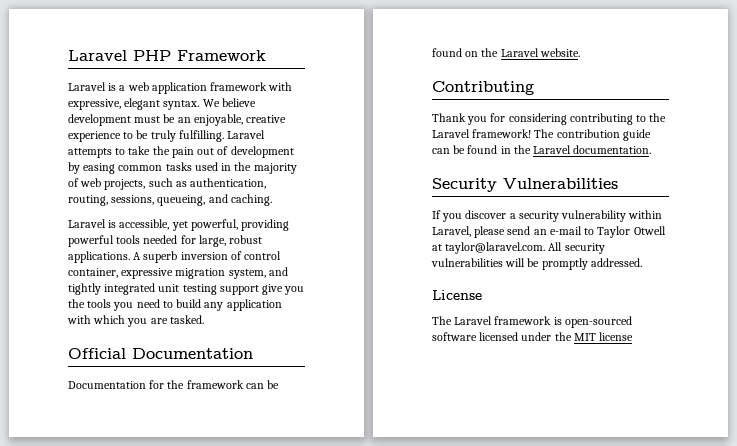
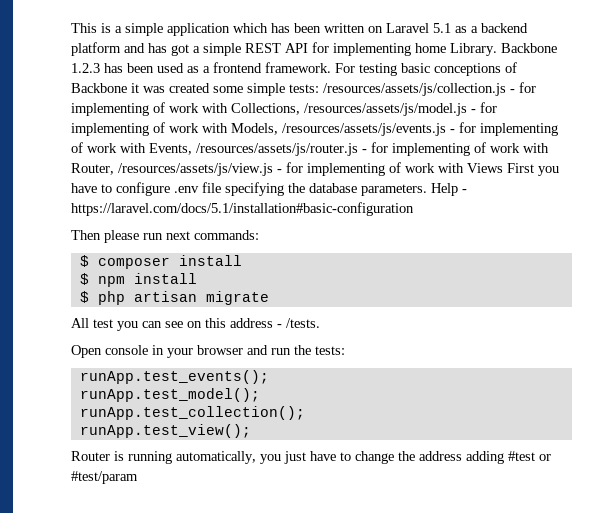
[68,50,266,61] [68,82,293,94] [68,98,256,110] [68,114,287,126] [68,130,266,142] [68,146,294,158] [68,162,297,174] [68,178,267,190] [68,194,272,206] [68,219,290,231] [68,235,263,247] [68,251,282,263] [68,267,288,279] [68,283,305,295] [68,299,282,311] [67,315,204,327] [68,348,253,359] [68,380,280,389] [432,48,580,57] [432,81,534,95] [432,113,667,125] [432,129,651,141] [432,145,652,154] [432,178,618,192] [432,210,663,222] [432,226,666,238] [432,242,605,254] [431,258,642,270] [432,290,482,300] [432,316,632,328] [432,332,634,341] Laravel PHP Framework // Laravel is a web application framework with expressive, elegant syntax. We believe development must be an enjoyable, creative experience to be truly fulfilling. Laravel attempts to take the pain out of development by easing common tasks used in the majority of web projects, such as authentication, routing, sessions, queueing, and caching. // Laravel is accessible, yet powerful, providing powerful tools needed for large, robust applications. A superb inversion of control container, expressive migration system, and tightly integrated unit testing support give you the tools you need to build any application with which you are tasked. // Official Documentation // Documentation for the framework can be found on the Laravel website. // Contributing // Thank you for considering contributing to the Laravel framework! The contribution guide can be found in the Laravel documentation. // Security Vulnerabilities // If you discover a security vulnerability within Laravel, please send an e-mail to Taylor Otwell at taylor@laravel.com. All security vulnerabilities will be promptly addressed. // License // The Laravel framework is open-sourced software licensed under the MIT license -> [71,23,528,36] [71,42,557,56] [71,62,517,76] [71,82,536,96] [71,102,497,116] [71,122,558,136] [71,142,549,156] [71,162,559,176] [71,182,467,196] [71,202,414,216] [71,230,259,243] [79,255,242,269] [79,273,197,287] [79,291,269,305] [71,318,320,331] [71,345,345,358] [79,370,269,384] [79,388,260,402] [79,406,305,420] [79,424,251,438] [71,451,551,464] [71,471,138,484] This is a simple application which has been written on Laravel 5.1 as a backend platform and has got a simple REST API for implementing home Library. Backbone 1.2.3 has been used as a frontend framework. For testing basic conceptions of Backbone it was created some simple tests: /resources/assets/js/collection.js - for implementing of work with Collections, /resources/assets/js/model.js - for implementing of work with Models, /resources/assets/js/events.js - for implementing of work with Events, /resources/assets/js/router.js - for implementing of work with Router, /resources/assets/js/view.js - for implementing of work with Views First you have to configure .env file specifying the database parameters. Help - https://laravel.com/docs/5.1/installation#basic-configuration // Then please run next commands: // $ composer install // $ npm install // $ php artisan migrate // All test you can see on this address - /tests. // Open console in your browser and run the tests: // runApp.test_events(); // runApp.test_model(); // runApp.test_collection(); // runApp.test_view(); // Router is running automatically, you just have to change the address adding #test or #test/param

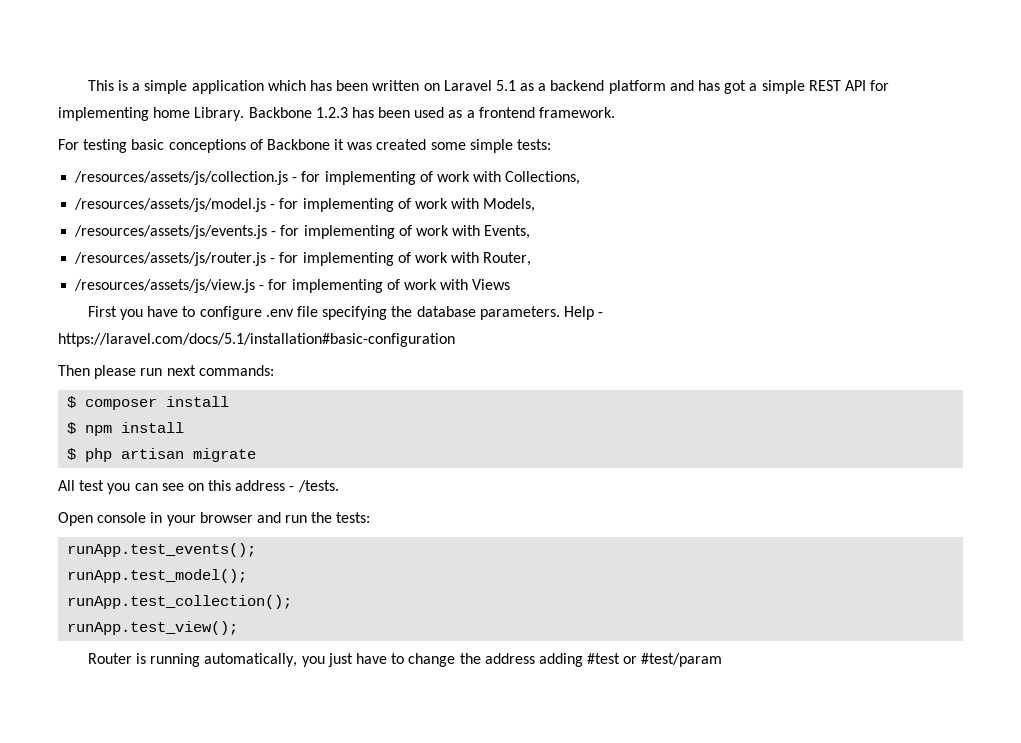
(331, 67) none -> (616, 112) //
(319, 88) none -> (552, 144) //
(300, 109) none -> (581, 178) //
(278, 129) none -> (536, 205) //
(192, 149) none -> (531, 232) //
(114, 169) none -> (532, 259) //
(503, 168) none -> (511, 284) //

